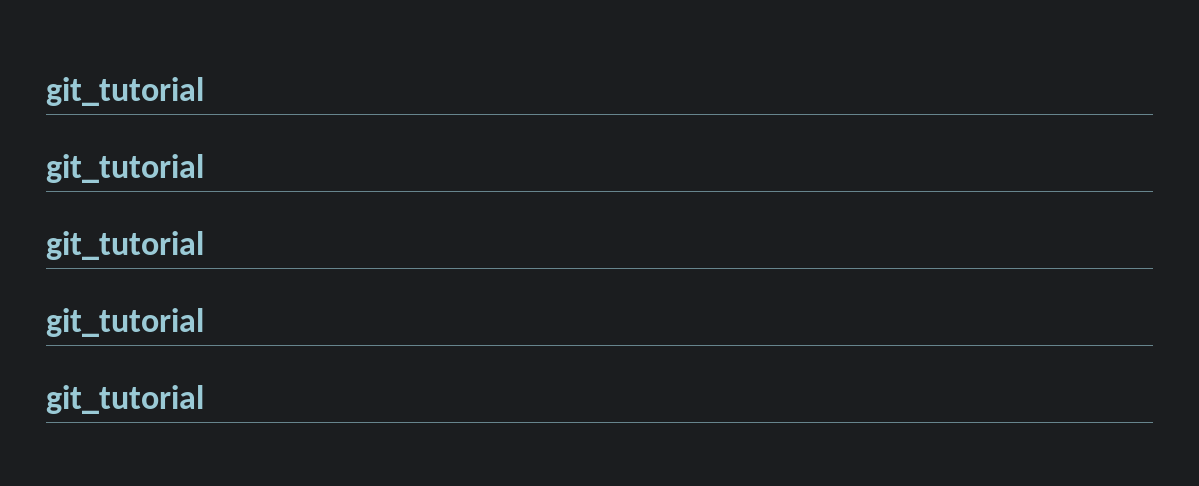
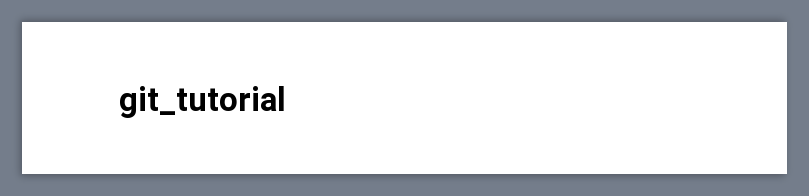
[46,77,204,106] [46,154,204,183] [46,231,204,260] [46,308,204,337] [46,385,204,414] git_tutorial // git_tutorial // git_tutorial // git_tutorial // git_tutorial -> [119,86,286,118] git_tutorial

